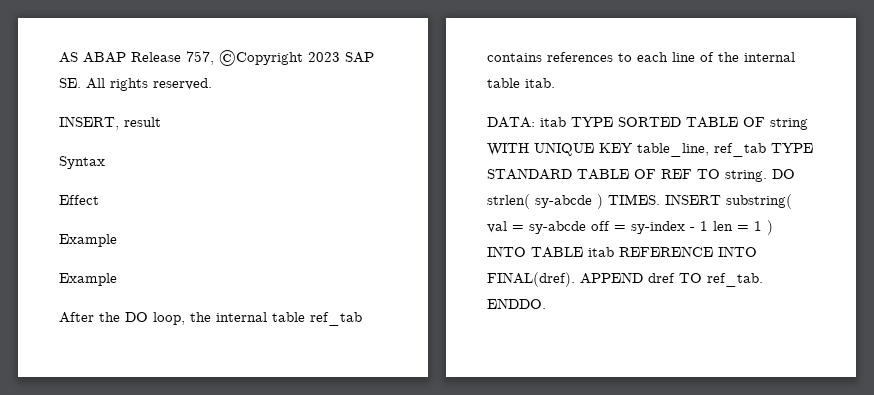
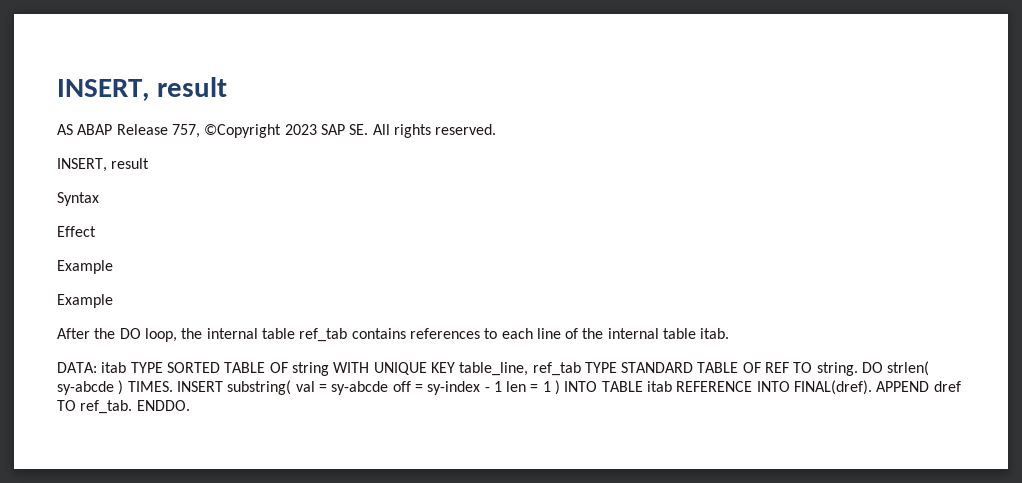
(59, 57) none -> [57,77,227,101] INSERT, result //

